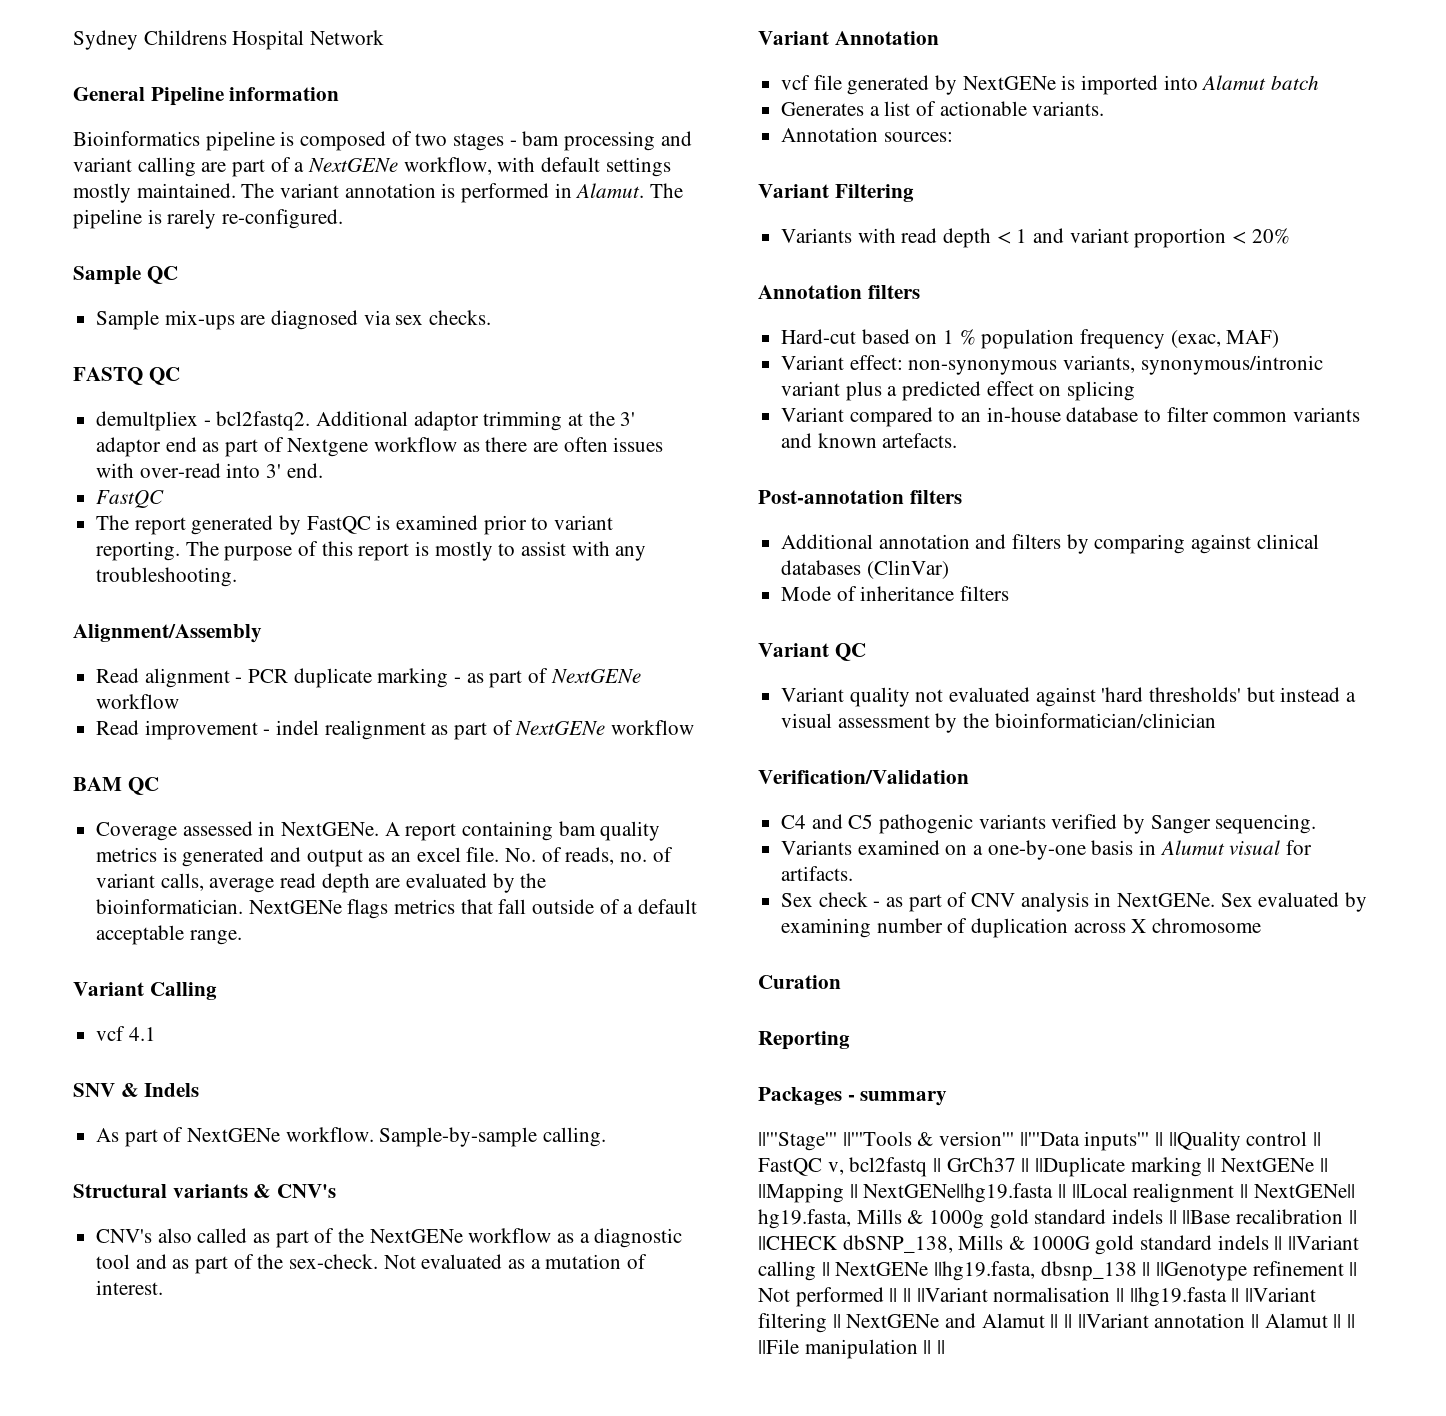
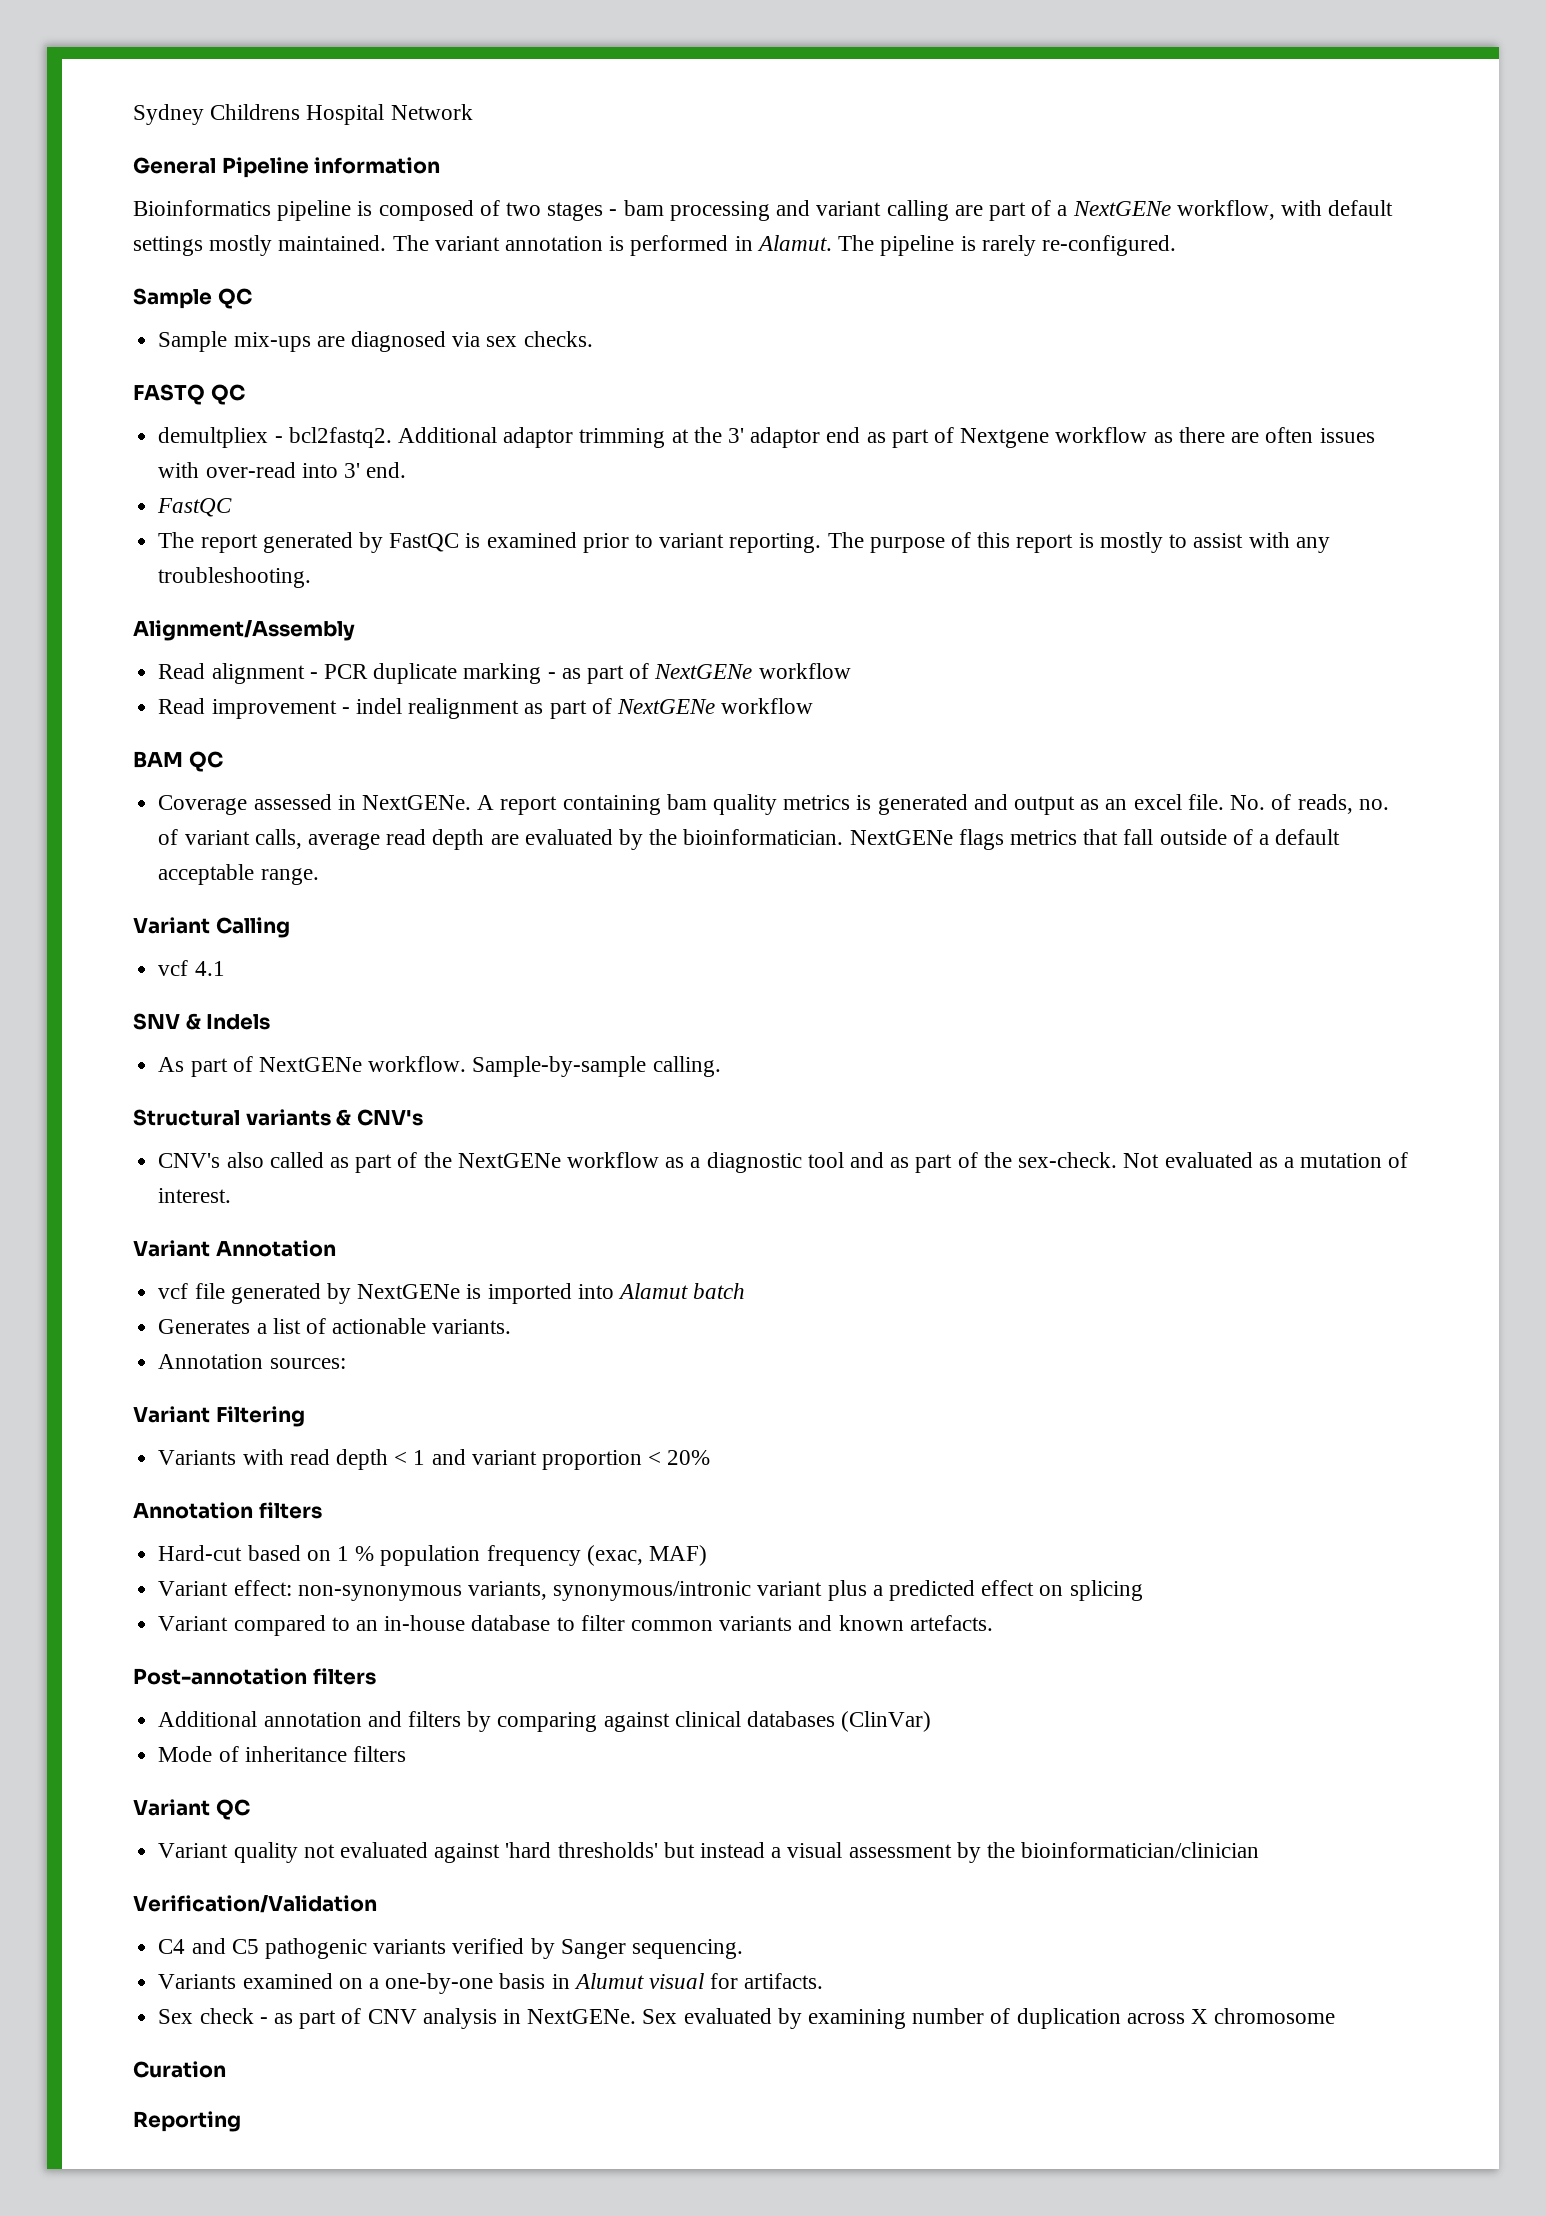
[758,1087,948,1106] [758,1131,1322,1151] [758,1157,1328,1177] [758,1183,1355,1203] [758,1209,1357,1229] [758,1235,1360,1255] [758,1261,1358,1281] [758,1287,1317,1307] [758,1313,1356,1333] [758,1339,946,1359] // Packages - summary // ||'''Stage''' ||'''Tools & version''' ||'''Data inputs''' || ||Quality control || FastQC v, bcl2fastq || GrCh37 || ||Duplicate marking || NextGENe || ||Mapping || NextGENe||hg19.fasta || ||Local realignment || NextGENe|| hg19.fasta, Mills & 1000g gold standard indels || ||Base recalibration || ||CHECK dbSNP_138, Mills & 1000G gold standard indels || ||Variant calling || NextGENe ||hg19.fasta, dbsnp_138 || ||Genotype refinement || Not performed || || ||Variant normalisation || ||hg19.fasta || ||Variant filtering || NextGENe and Alamut || || ||Variant annotation || Alamut || || ||File manipulation || || -> (241, 2121) none

